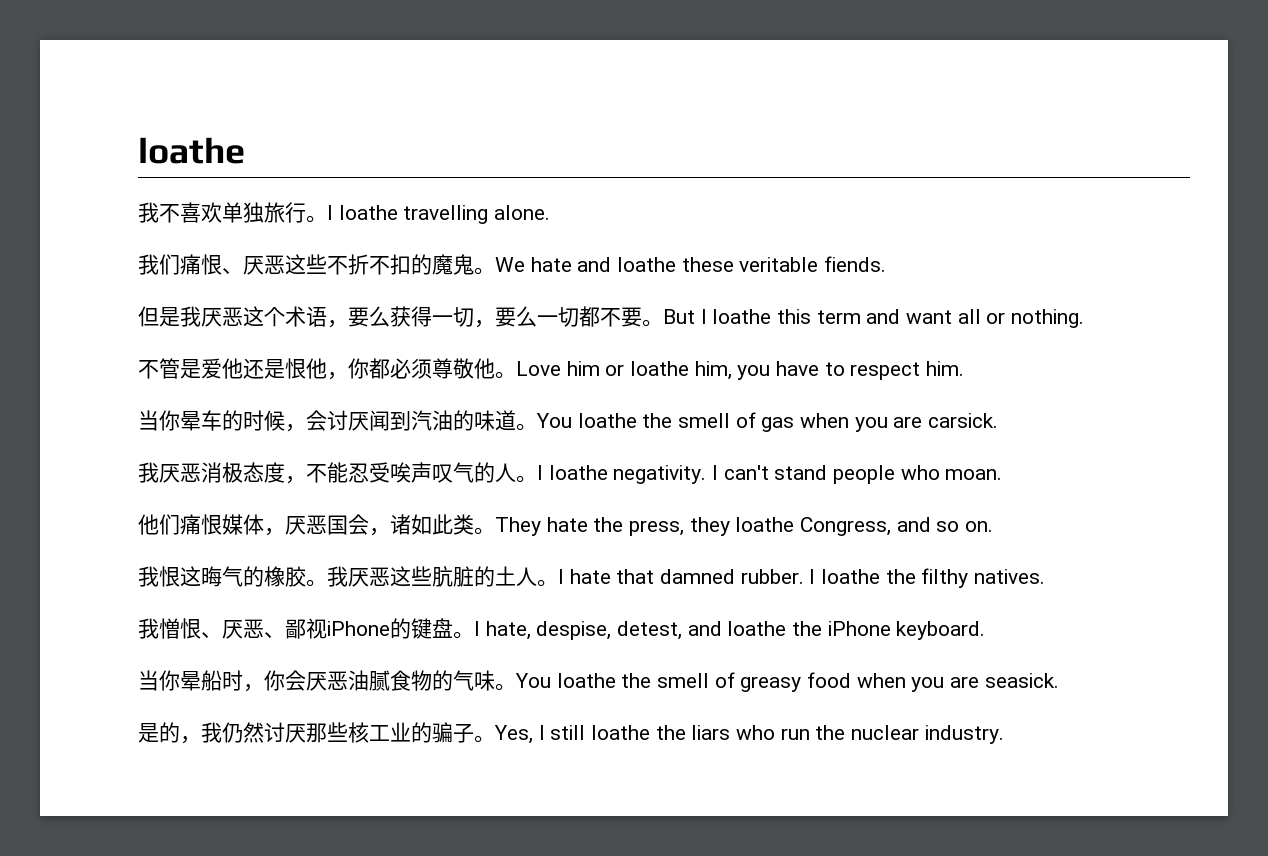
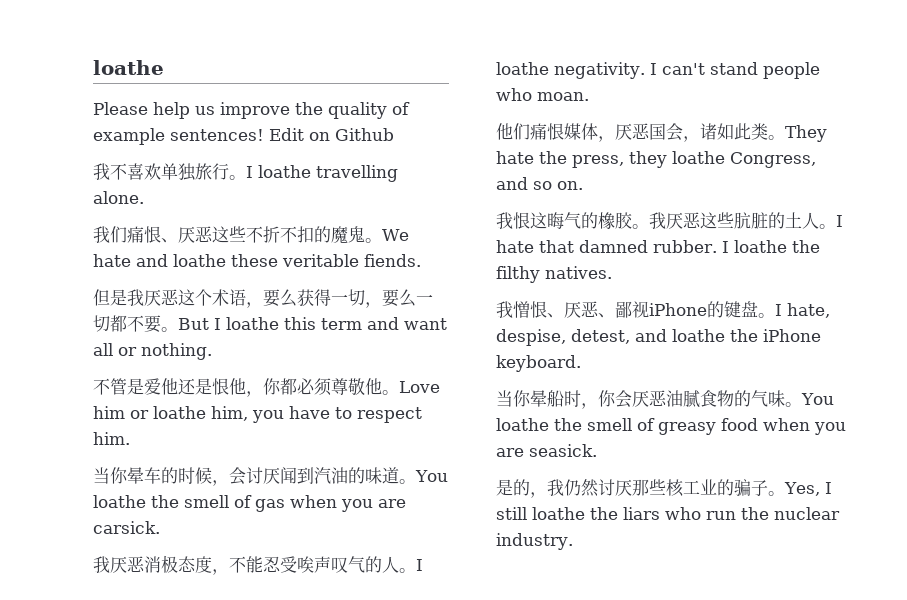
[138,137,245,164] loathe -> [93,60,164,75] [93,102,410,119] [93,128,394,145] loathe // Please help us improve the quality of example sentences! Edit on Github

